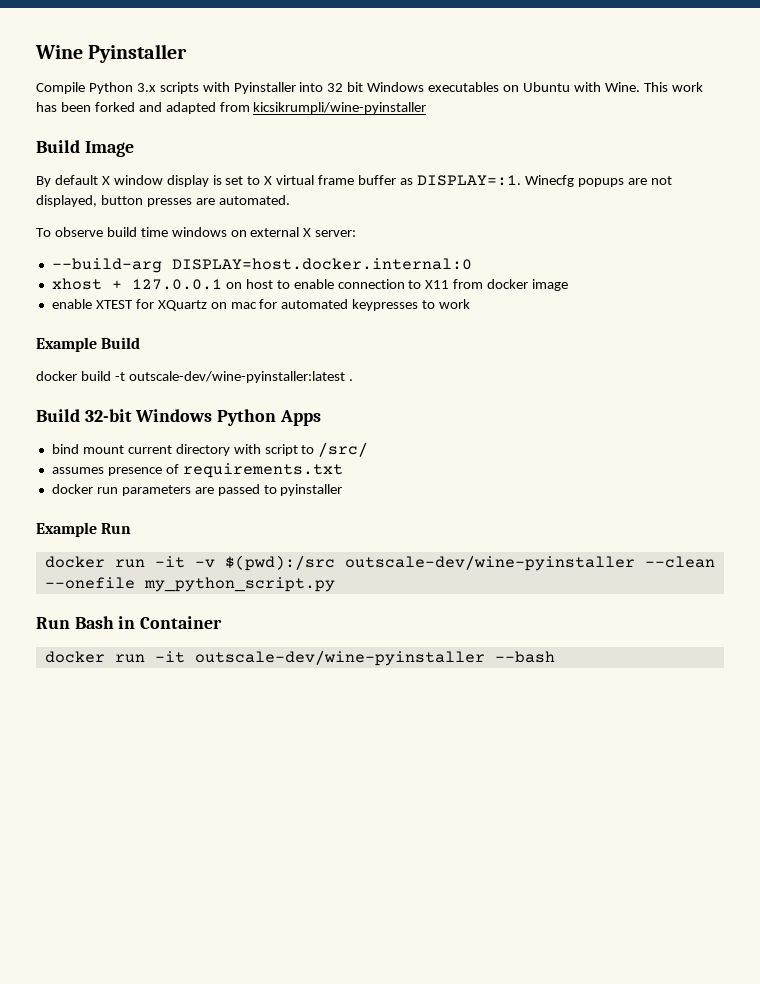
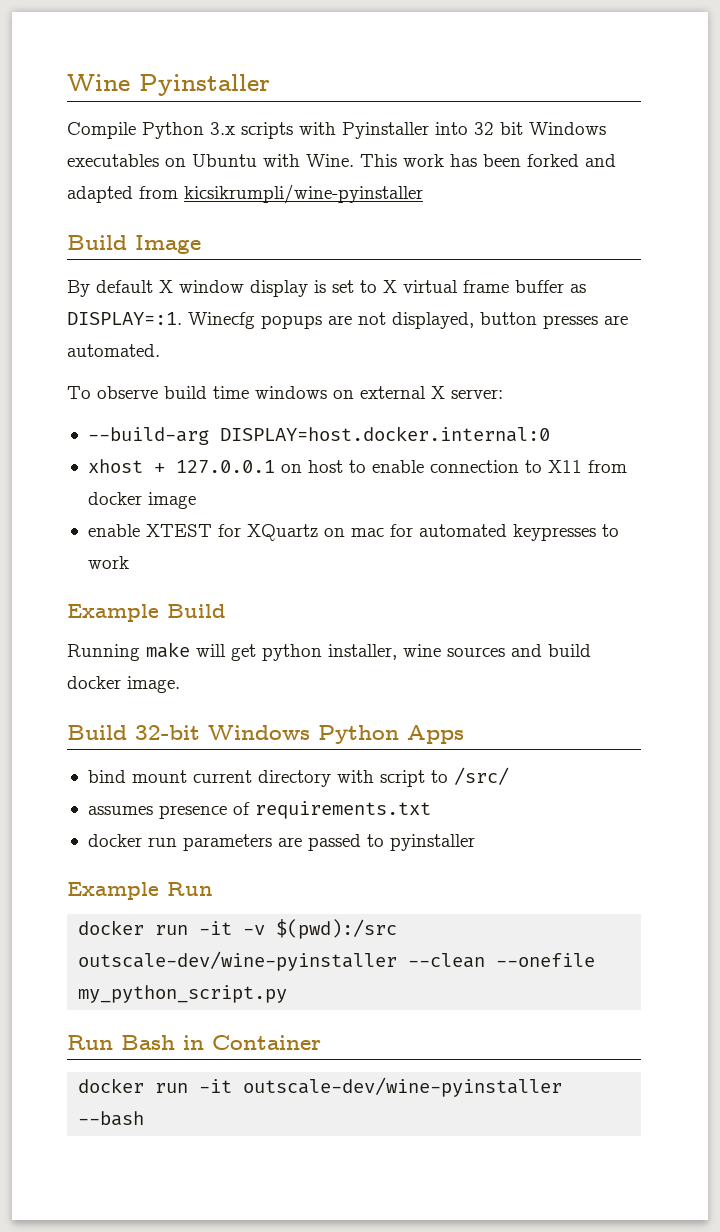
[36,371,353,383] docker build -t outscale-dev/wine-pyinstaller:latest . -> [67,642,591,661] [67,676,180,693] Running make will get python installer, wine sources and build docker image.

